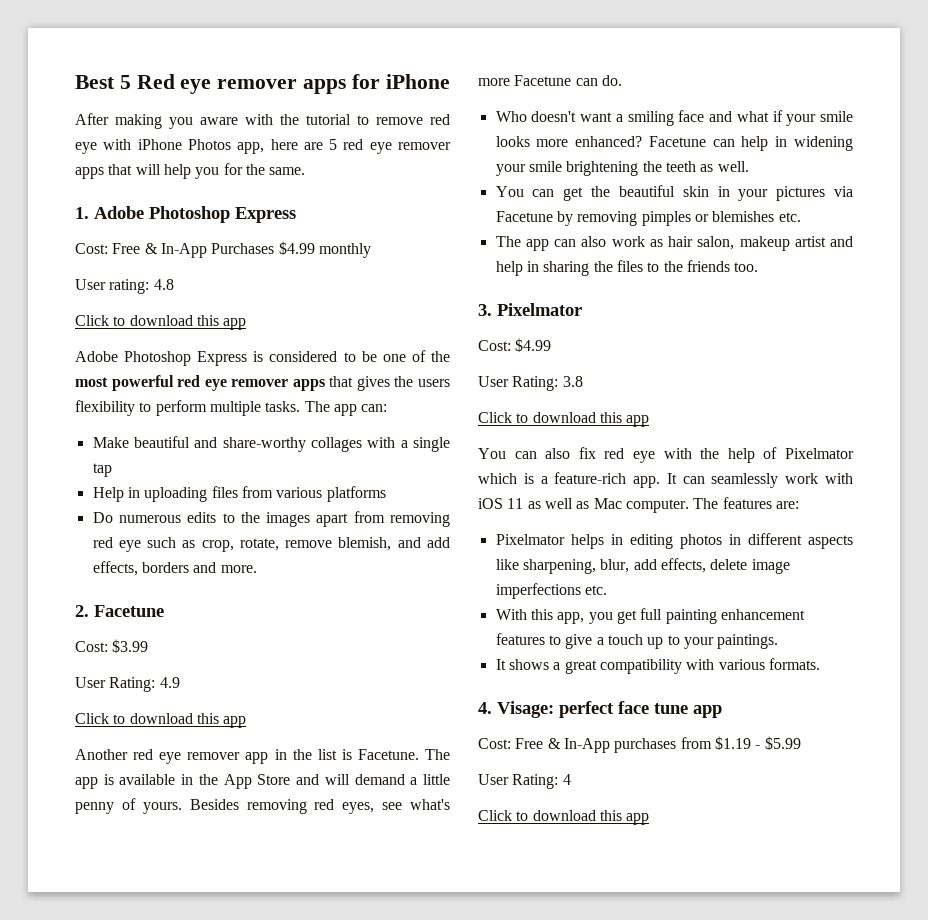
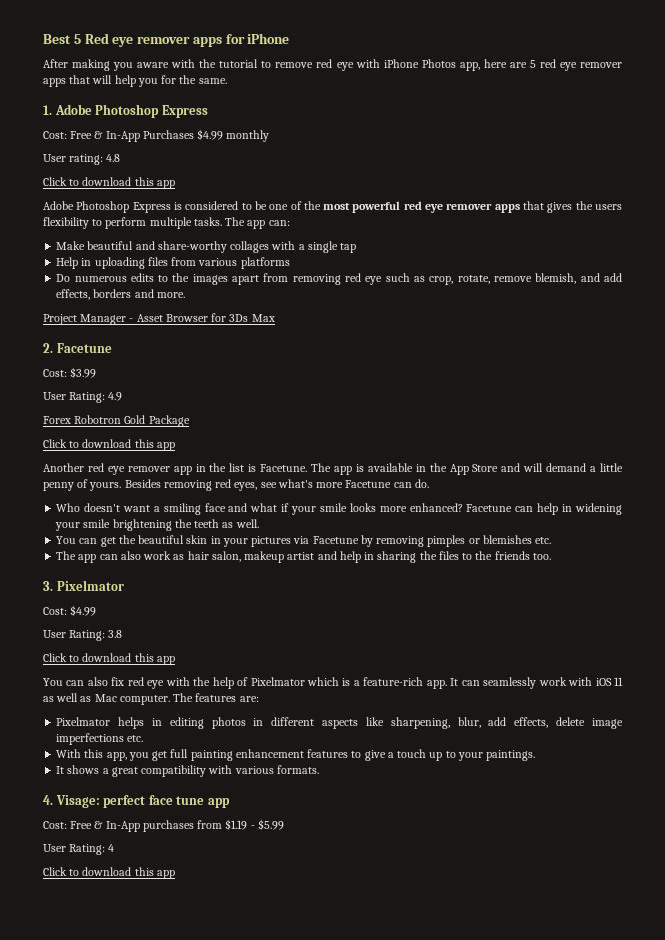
(257, 569) none -> [43,313,275,325] // Project Manager - Asset Browser for 3Ds Max
(180, 682) none -> [43,415,190,427] // Forex Robotron Gold Package

